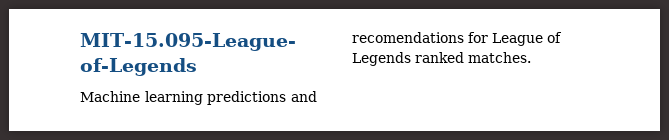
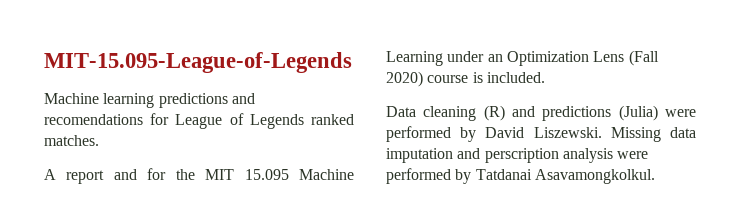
(531, 57) none -> [44,168,354,184] [386,50,659,66] [386,71,545,87] [386,105,696,121] [386,126,696,142] [386,148,649,163] [386,168,655,184] // A report and for the MIT 15.095 Machine Learning under an Optimization Lens (Fall 2020) course is included. // Data cleaning (R) and predictions (Julia) were performed by David Liszewski. Missing data imputation and perscription analysis were performed by Tatdanai Asavamongkolkul.

